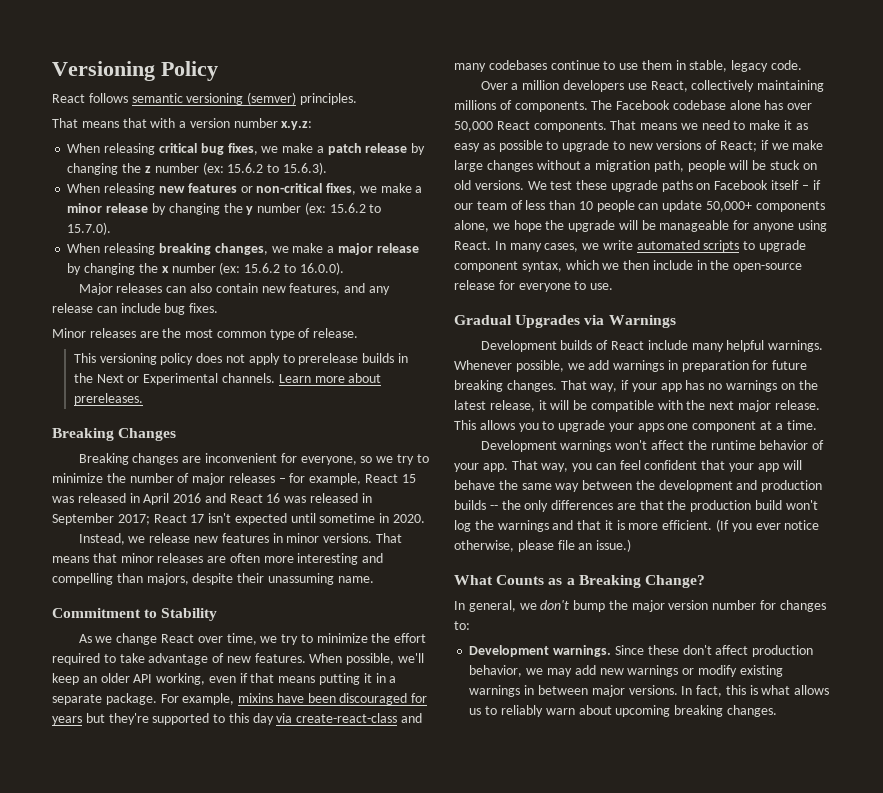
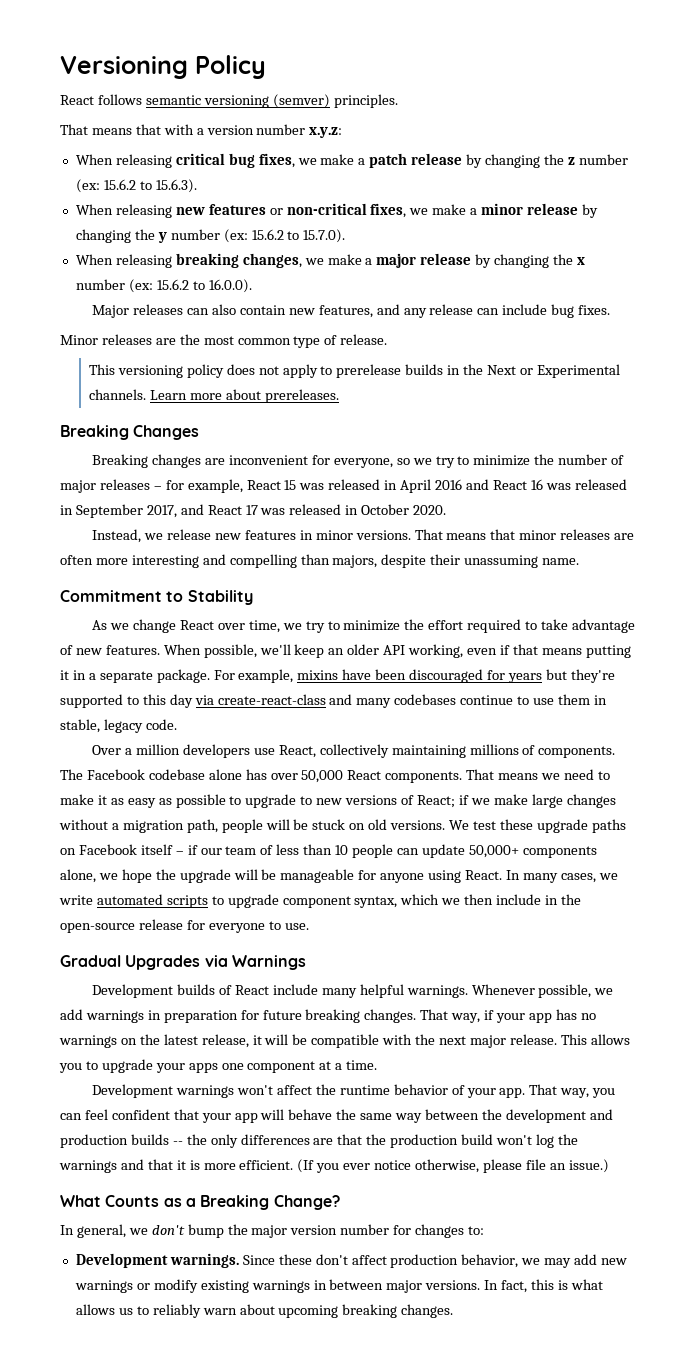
[117,513,390,525] 2017; React 17 isn't expected until sometime in -> [146,504,410,518] 2017, and React 17 was released in October

